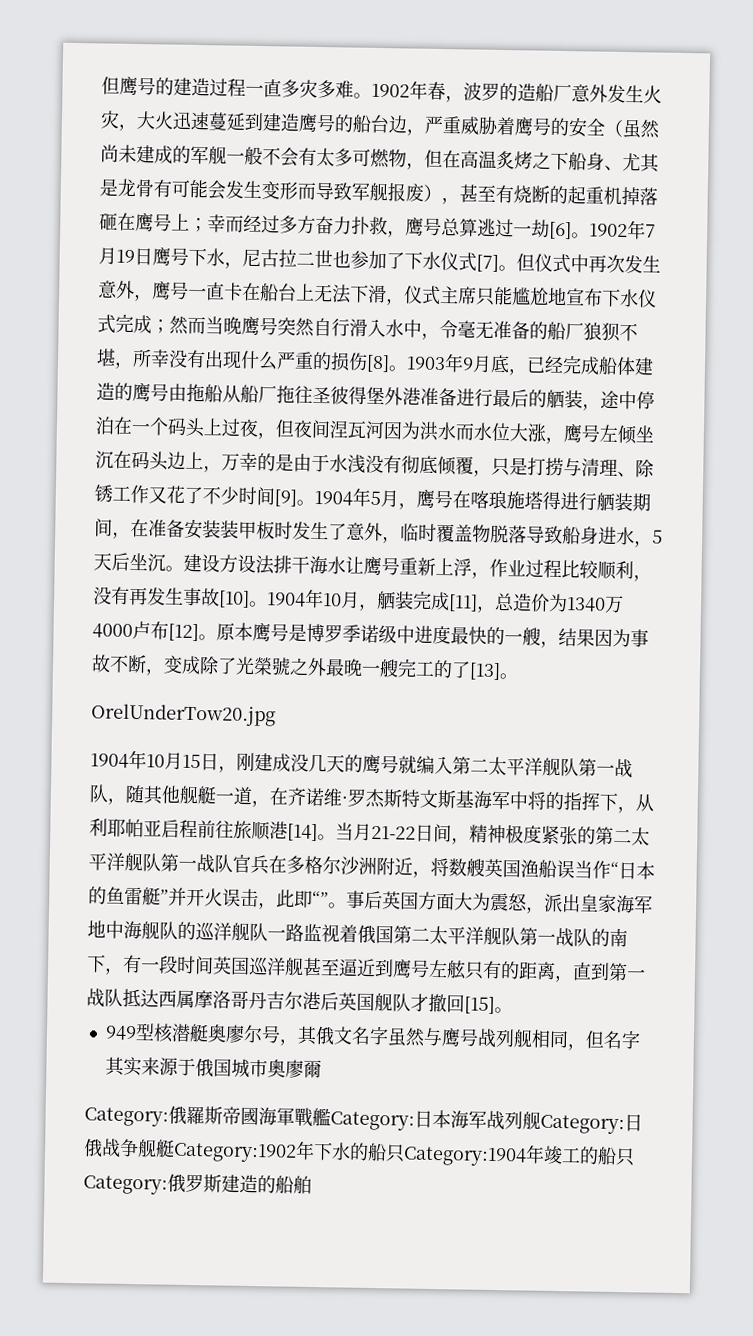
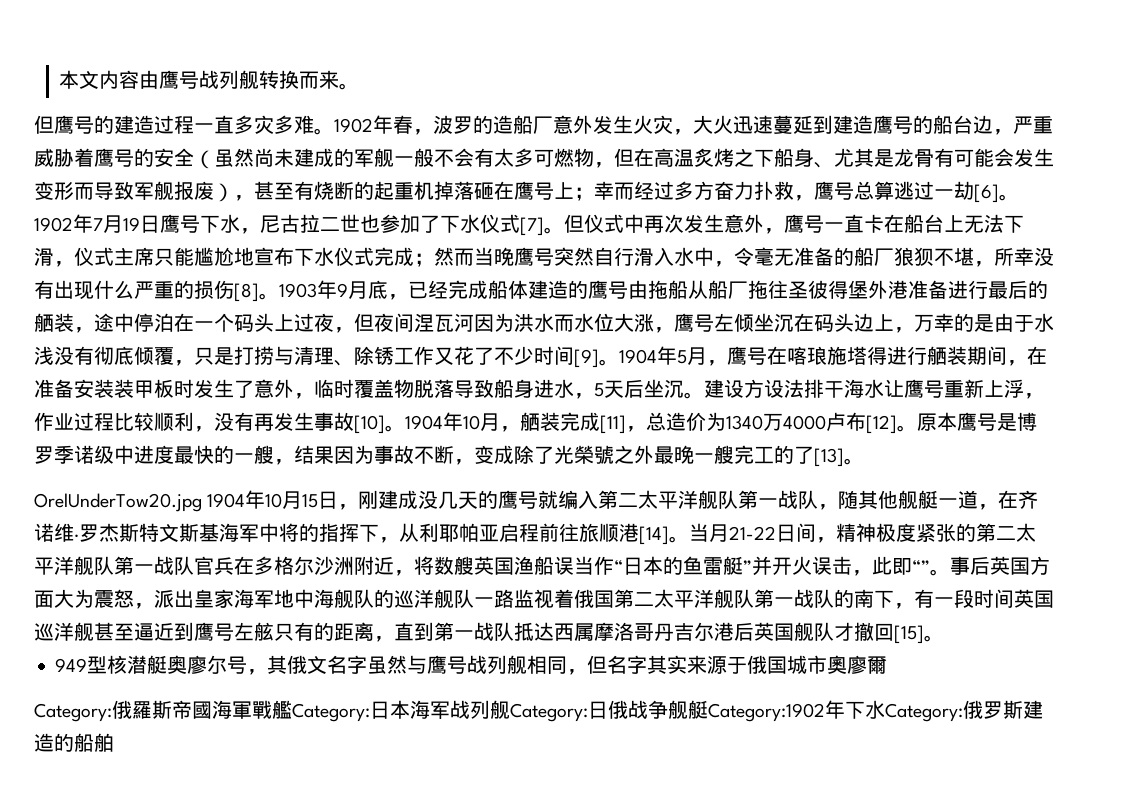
(101, 85) none -> [59,70,360,90] 本文内容由鹰号战列舰转换而来。 //
(276, 715) // -> (202, 502) none
[349,1142,635,1167] 的船只Category:1904年竣工的船只 -> (885, 709) none

